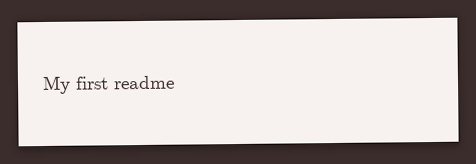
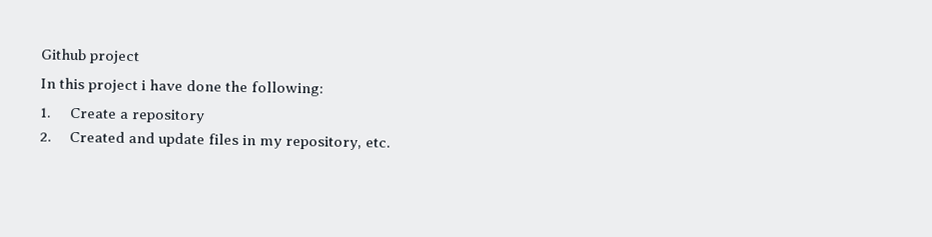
[42,75,175,95] My first readme -> [40,48,141,65] [40,77,325,97] [39,107,205,124] [39,130,391,151] Github project // In this project i have done the following: // 1. Create a repository // 2. Created and update files in my repository, etc.

